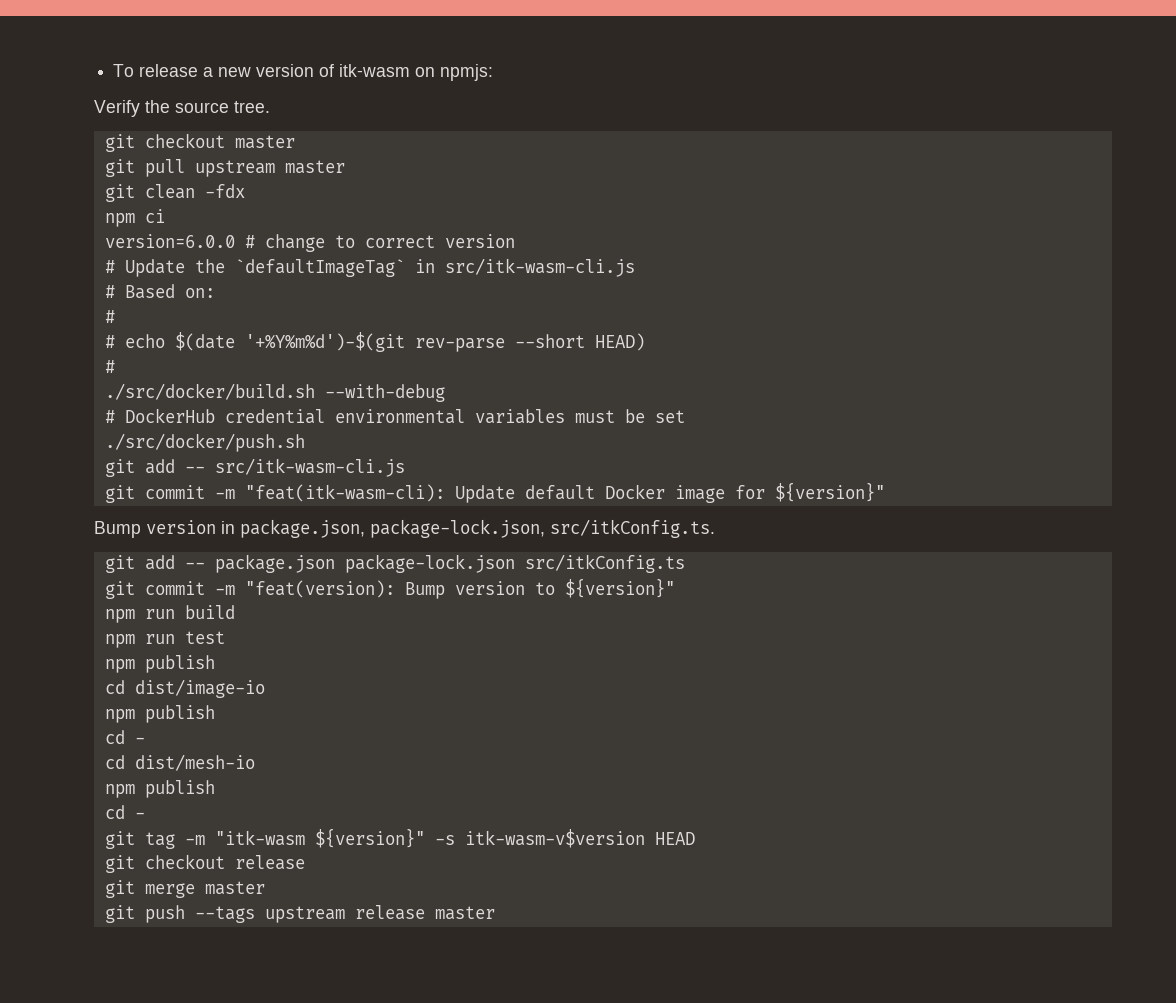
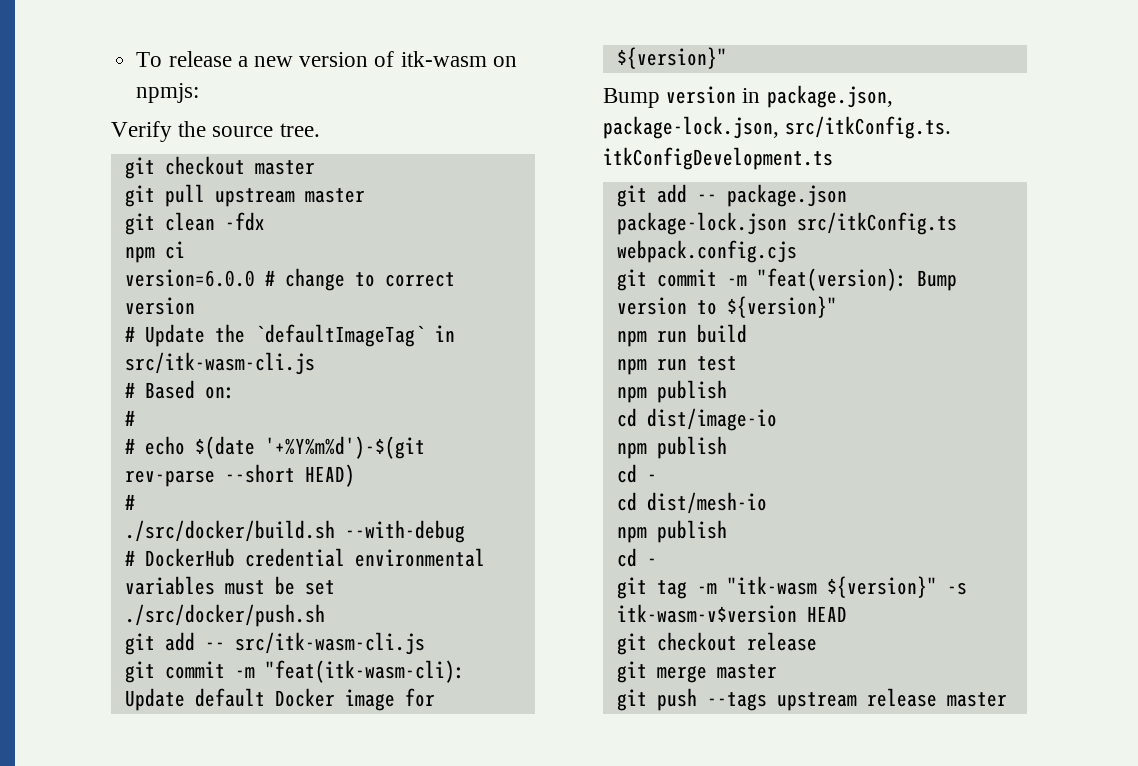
(715, 528) none -> [603,147,833,170] itkConfigDevelopment.ts
(685, 563) none -> [616,240,797,263] webpack.config.cjs

